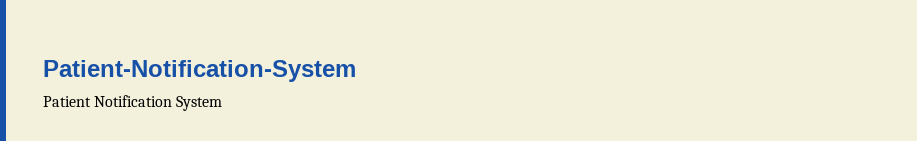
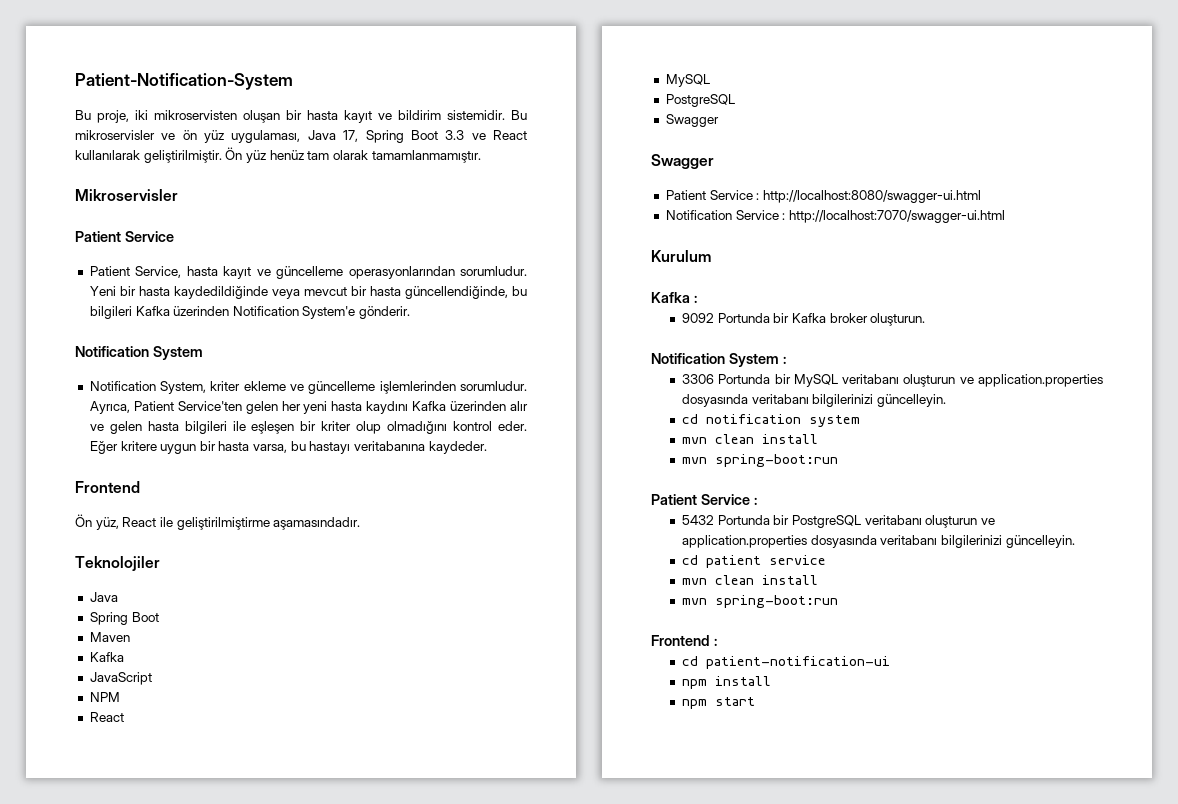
[43,95,223,111] Patient Notification System -> [75,110,527,123] [75,130,528,143] [75,147,481,163] [75,189,178,201] [75,231,174,242] [89,266,527,279] [89,286,527,299] [89,306,411,319] [75,346,203,360] [89,381,527,394] [89,401,528,414] [89,421,527,434] [89,441,487,454] [75,481,140,493] [75,514,361,530] [75,556,160,571] [89,592,118,602] [89,612,159,625] [89,632,130,642] [89,652,124,662] [89,672,152,685] [89,692,120,702] [89,712,124,722] [665,74,710,87] [665,94,735,107] [665,114,719,127] [651,154,714,169] [665,190,981,203] [665,210,1005,223] [651,250,711,262] [651,292,697,303] [682,313,926,326] [651,353,786,367] [682,374,1103,387] [682,394,947,407] [682,414,861,427] [682,434,819,444] [682,454,839,467] [651,494,757,505] [682,515,995,528] [682,535,1075,548] [682,555,827,568] [682,575,819,585] [682,595,839,608] [651,635,717,646] [682,656,891,669] [682,676,772,689] [682,697,756,709] Bu proje, iki mikroservisten oluşan bir hasta kayıt ve bildirim sistemidir. Bu mikroservisler ve ön yüz uygulaması, Java 17, Spring Boot 3.3 ve React kullanılarak geliştirilmiştir. Ön yüz henüz tam olarak tamamlanmamıştır. // Mikroservisler // Patient Service // Patient Service, hasta kayıt ve güncelleme operasyonlarından sorumludur. Yeni bir hasta kaydedildiğinde veya mevcut bir hasta güncellendiğinde, bu bilgileri Kafka üzerinden Notification System'e gönderir. // Notification System // Notification System, kriter ekleme ve güncelleme işlemlerinden sorumludur. Ayrıca, Patient Service'ten gelen her yeni hasta kaydını Kafka üzerinden alır ve gelen hasta bilgileri ile eşleşen bir kriter olup olmadığını kontrol eder. Eğer kritere uygun bir hasta varsa, bu hastayı veritabanına kaydeder. // Frontend // Ön yüz, React ile geliştirilmiştirme aşamasındadır. // Teknolojiler // Java // Spring Boot // Maven // Kafka // JavaScript // NPM // React // MySQL // PostgreSQL // Swagger // Swagger // Patient Service : http://localhost:8080/swagger-ui.html // Notification Service : http://localhost:7070/swagger-ui.html // Kurulum // Kafka : // 9092 Portunda bir Kafka broker oluşturun. // Notification System : // 3306 Portunda bir MySQL veritabanı oluşturun ve application.properties dosyasında veritabanı bilgilerinizi güncelleyin. // cd notification system // mvn clean install // mvn spring-boot:run // Patient Service : // 5432 Portunda bir PostgreSQL veritabanı oluşturun ve application.properties dosyasında veritabanı bilgilerinizi güncelleyin. // cd patient service // mvn clean install // mvn spring-boot:run // Frontend : // cd patient-notification-ui // npm install // npm start

